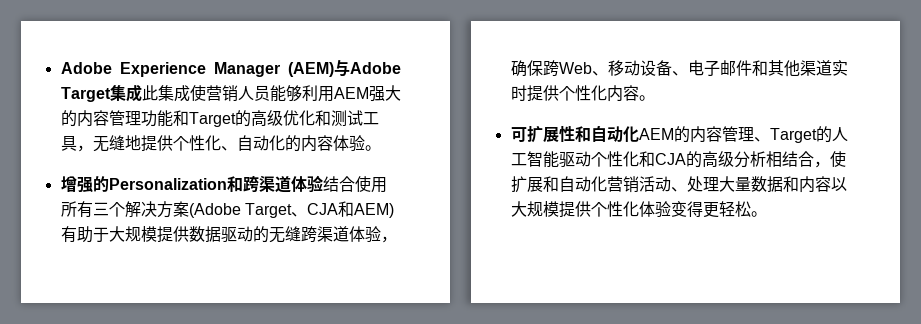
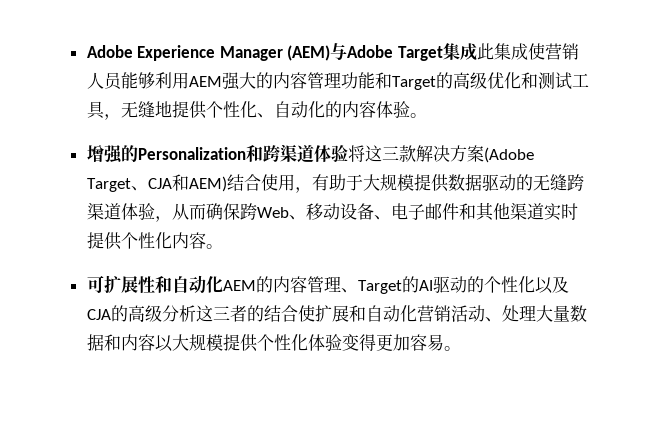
[322,176,387,193] [60,201,125,218] 结合使用所有三个 -> [347,145,416,162] 将这三款
(394, 210) none -> [226,174,312,193] 结合使用，
(397, 239) none -> [171,203,206,220] 从而
[831,127,848,142] [510,151,655,168] 人工智能驱动个性化和 -> [418,276,569,294] AI驱动的个性化以及
[765,151,830,168] 相结合， -> [195,305,298,322] 这三者的结合
[718,201,751,217] 轻松 -> [392,334,444,351] 加容易

